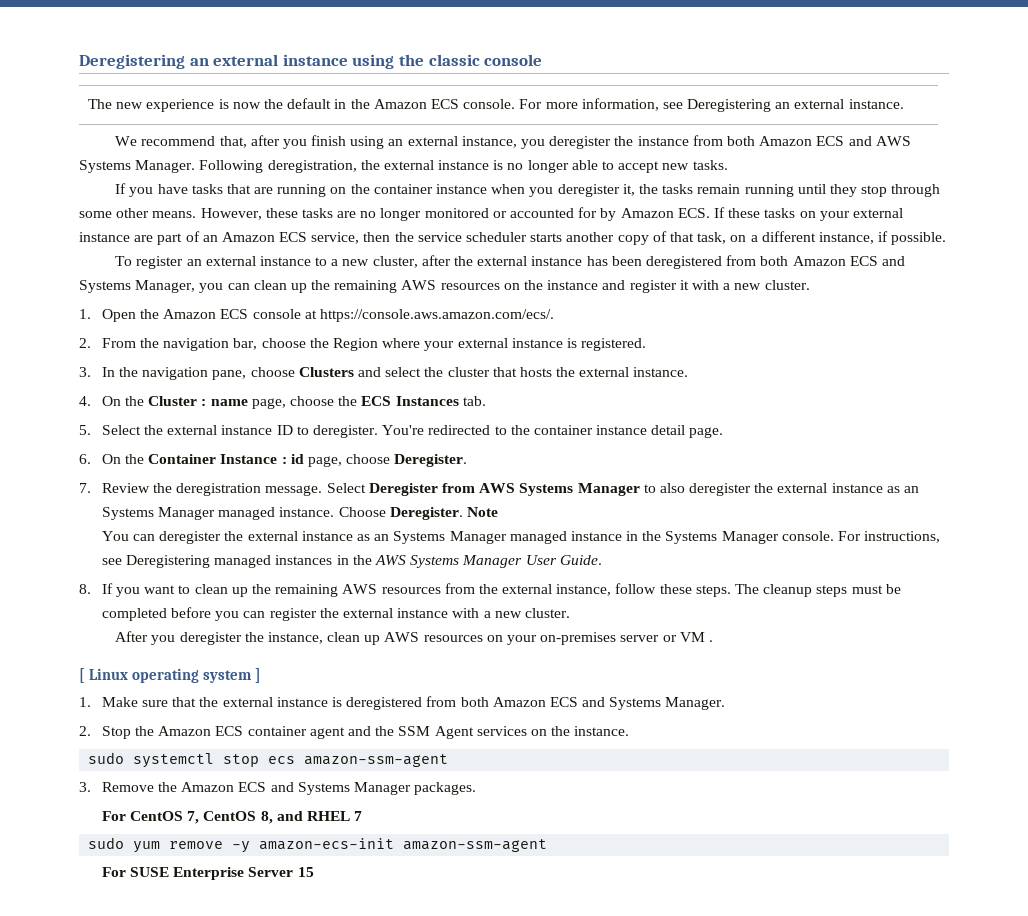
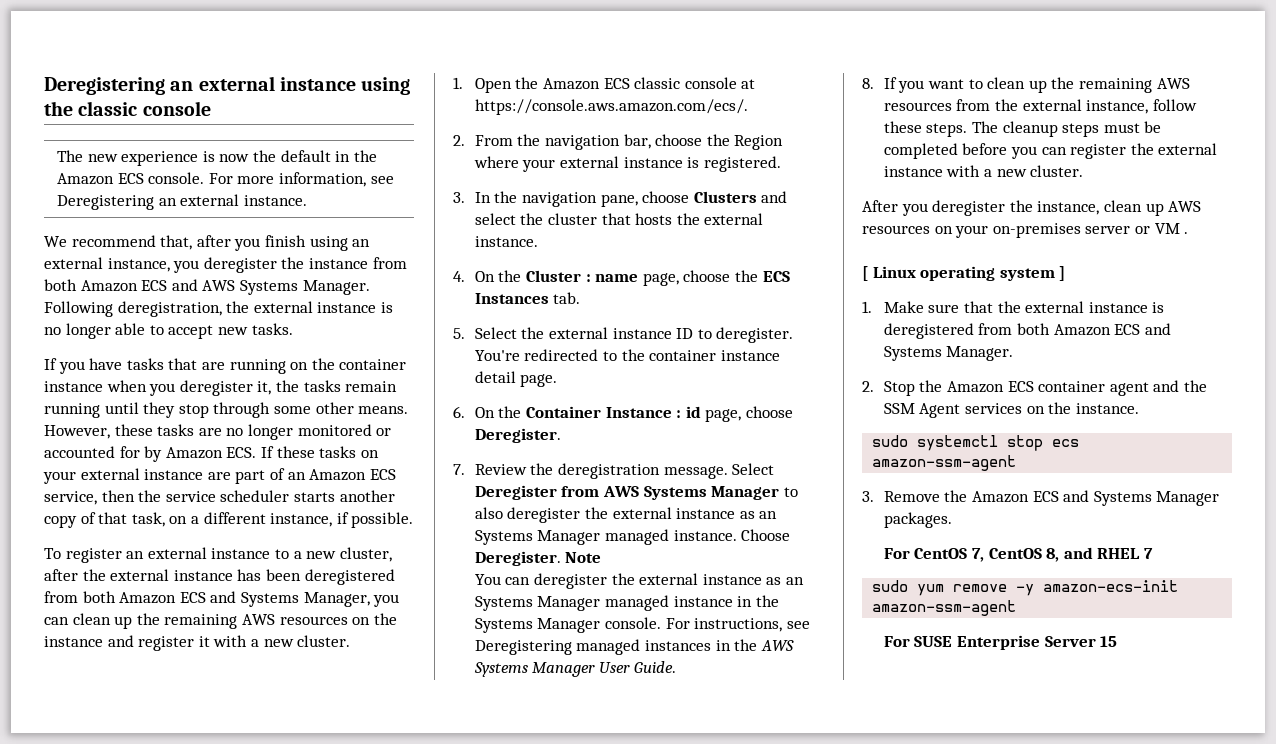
(249, 314) none -> [634,77,681,89] classic

